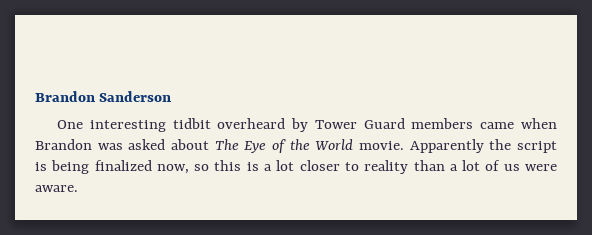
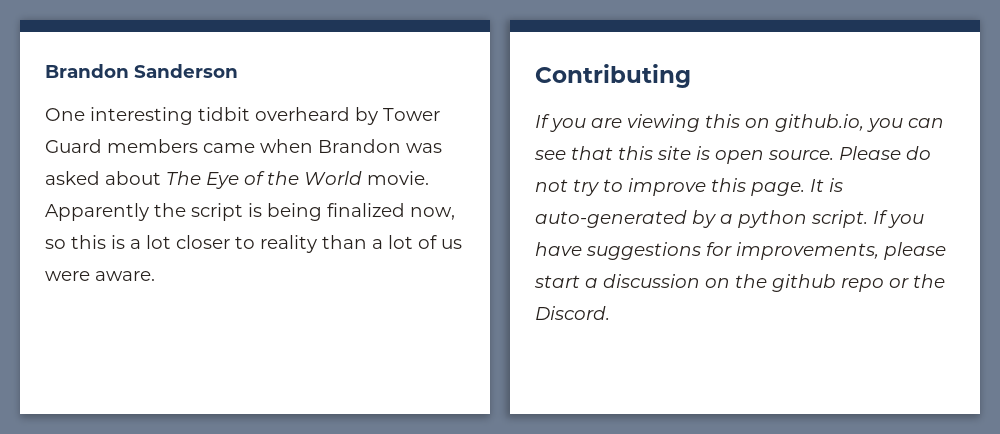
(78, 188) none -> [535,64,691,88] [535,114,944,132] [534,146,931,164] [535,178,843,196] [535,210,924,228] [535,242,946,260] [534,274,945,292] [535,306,610,320] // Contributing // If you are viewing this on github.io, you can see that this site is open source. Please do not try to improve this page. It is auto-generated by a python script. If you have suggestions for improvements, please start a discussion on the github repo or the Discord.

